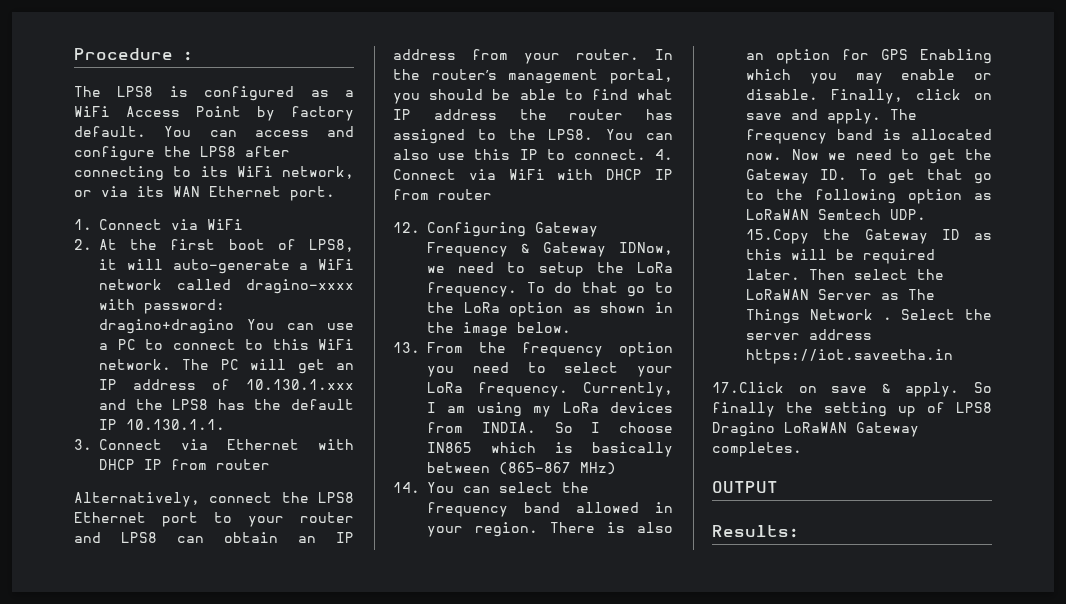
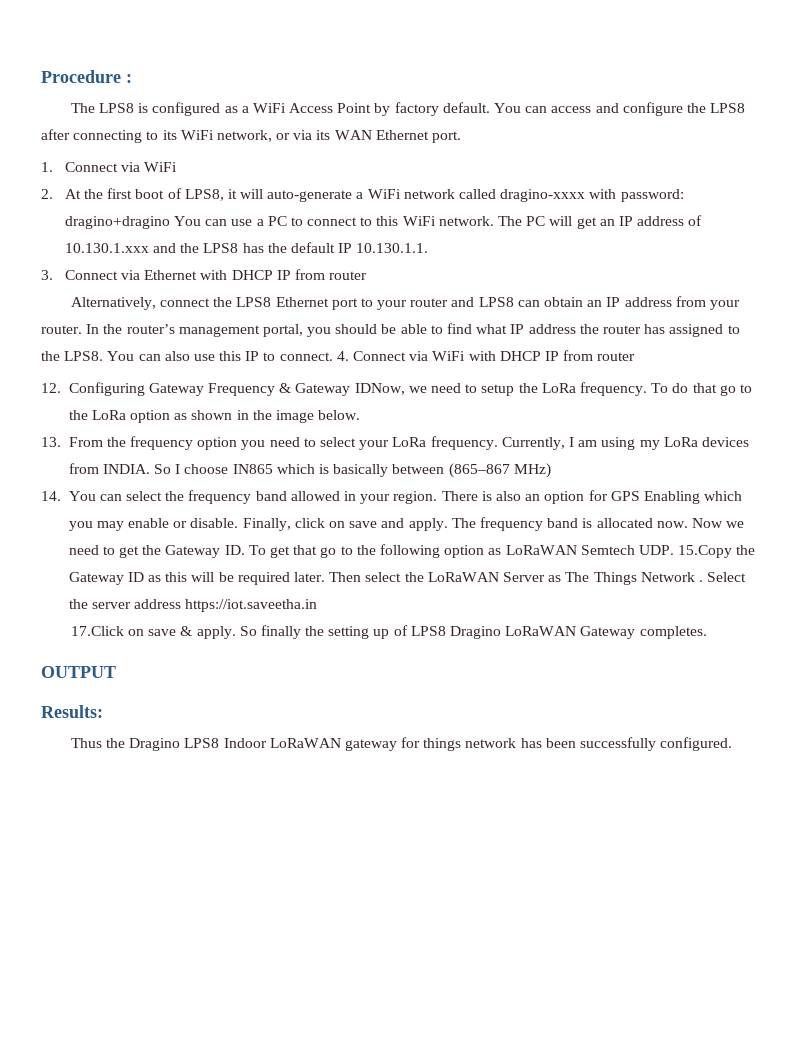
(799, 531) none -> [70,737,733,751] // Thus the Dragino LPS8 Indoor LoRaWAN gateway for things network has been successfully configured.

